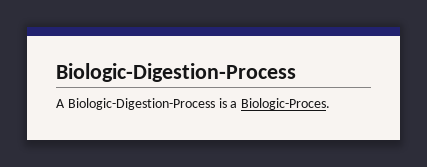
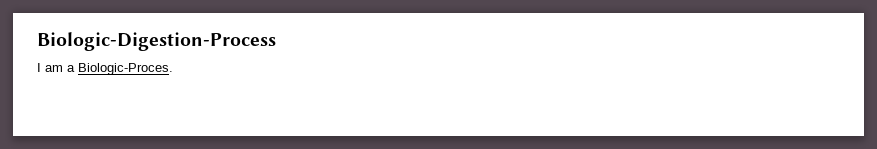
[56,98,227,110] A Biologic-Digestion-Process is -> [37,63,63,72] I am

